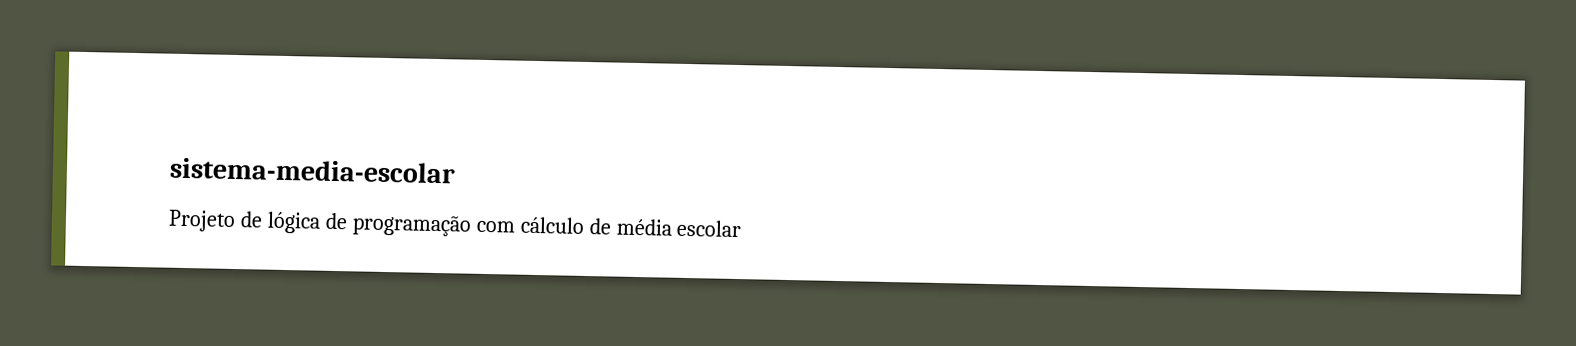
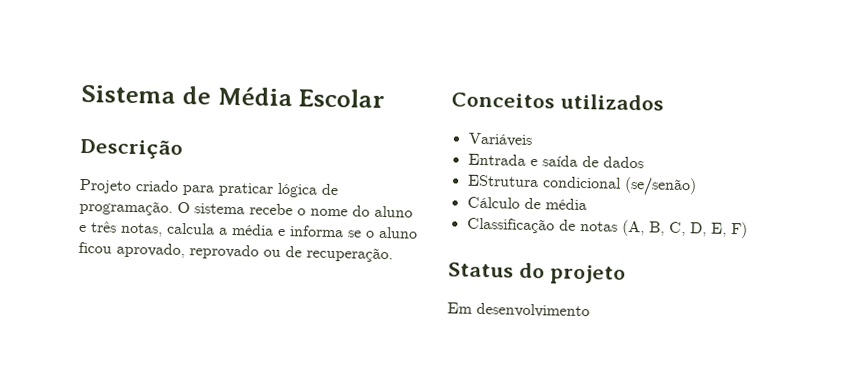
[169,157,456,184] [168,209,743,238] sistema-media-escolar // Projeto de lógica de programação com cálculo de média escolar -> [81,84,386,109] [80,138,183,160] [79,178,339,198] [79,199,413,218] [78,221,418,239] [78,241,393,263] [451,92,664,111] [467,132,533,147] [467,153,644,169] [467,174,697,197] [466,196,587,211] [466,217,748,239] [448,262,626,285] [447,302,590,319] Sistema de Média Escolar // Descrição // Projeto criado para praticar lógica de programação. O sistema recebe o nome do aluno e três notas, calcula a média e informa se o aluno ficou aprovado, reprovado ou de recuperação. // Conceitos utilizados // Variáveis // Entrada e saída de dados // EStrutura condicional (se/senão) // Cálculo de média // Classificação de notas (A, B, C, D, E, F) // Status do projeto // Em desenvolvimento

